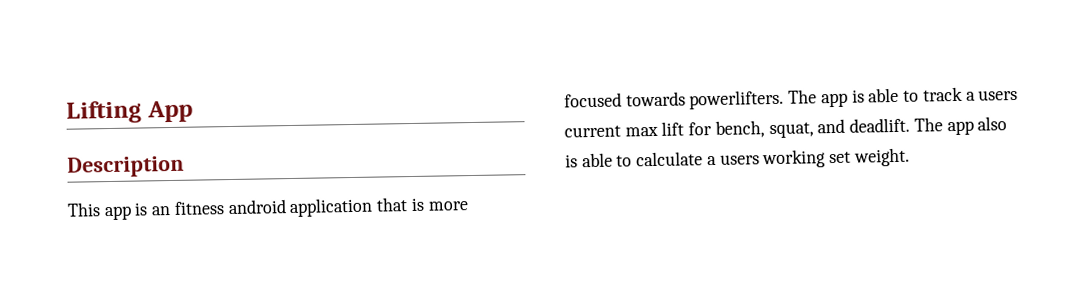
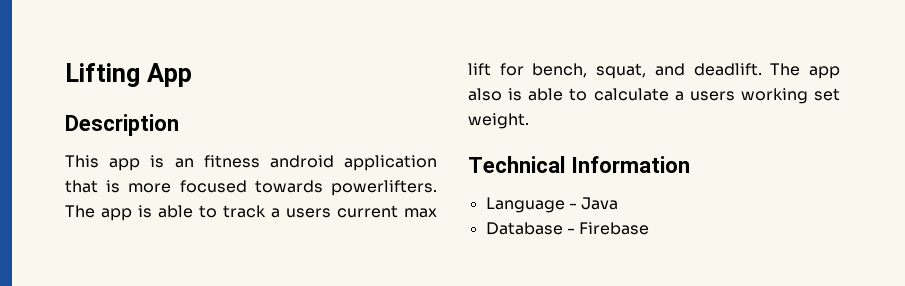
(910, 157) none -> [468,156,690,173] [485,197,619,213] [485,222,650,235] // Technical Information // Language - Java // Database - Firebase

